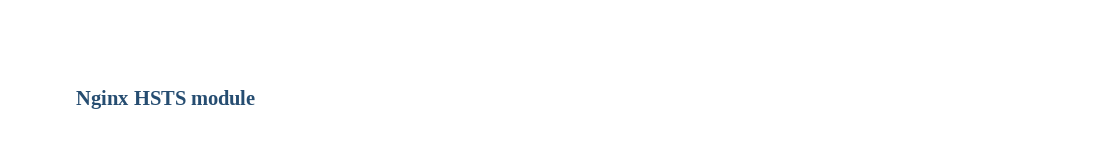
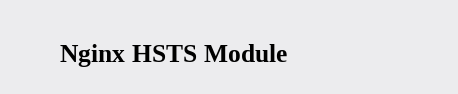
[191,90,256,105] module -> [203,44,287,62] Module

